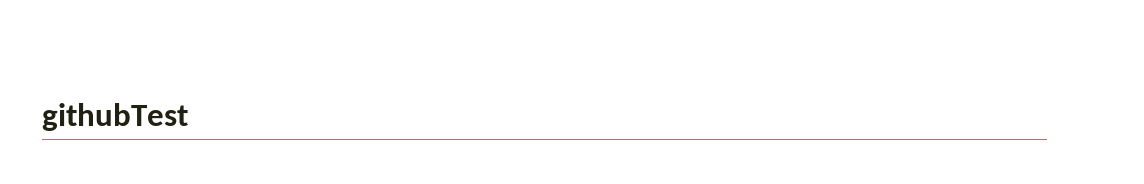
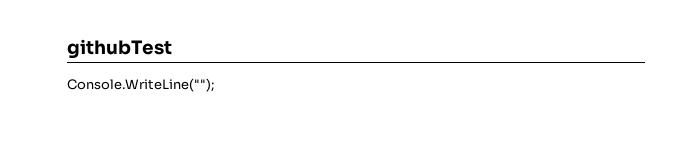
(188, 117) none -> [67,78,214,92] // Console.WriteLine("");

